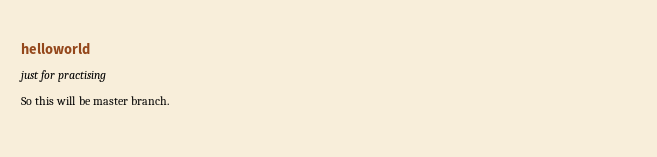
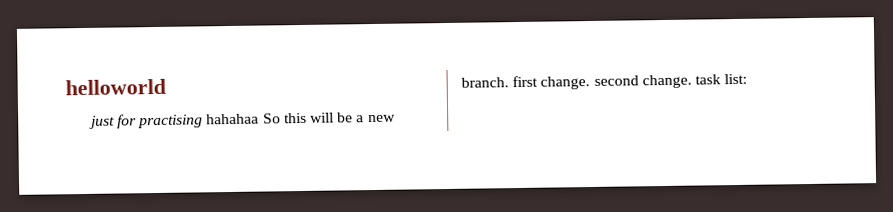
(107, 76) // -> [206,113,260,125] hahahaa
[92,96,170,105] master branch. -> [356,114,396,123] [461,73,748,90] a new branch. first change. second change. task list:

